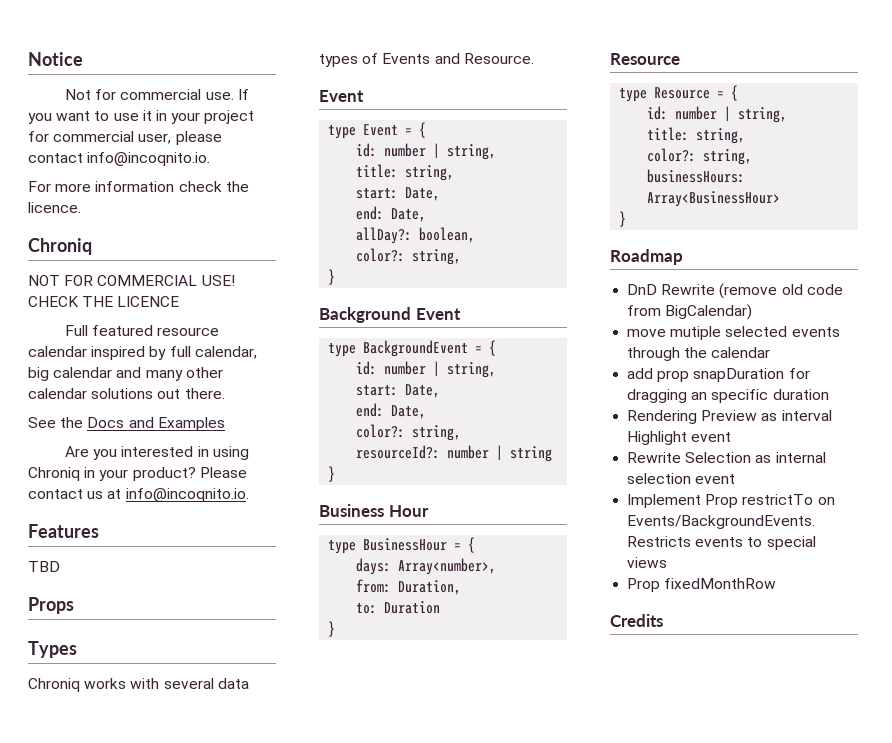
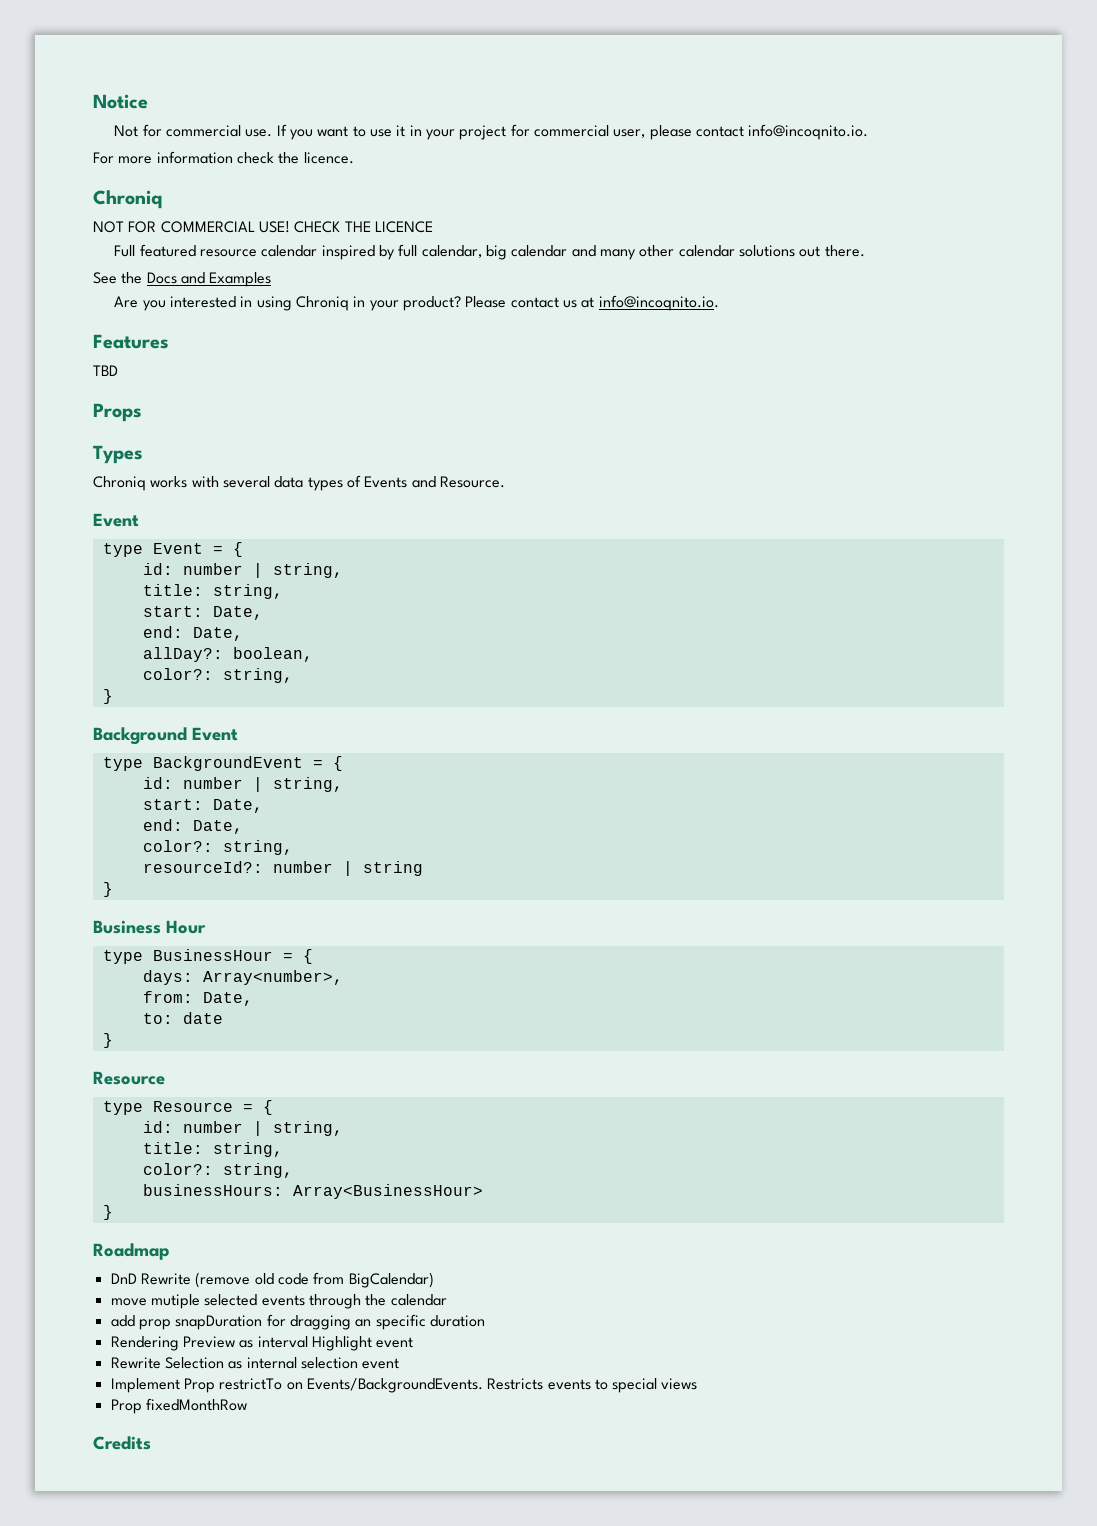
[398,580,462,595] Duration, -> [202,992,253,1006] Date,
[384,601,441,614] Duration -> [182,1012,223,1024] date

